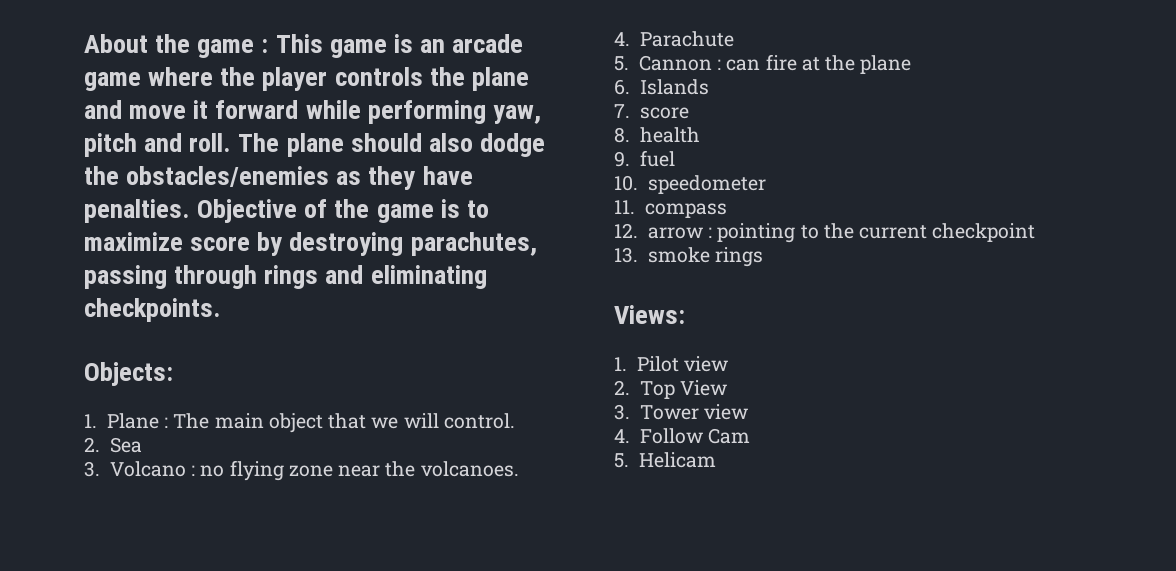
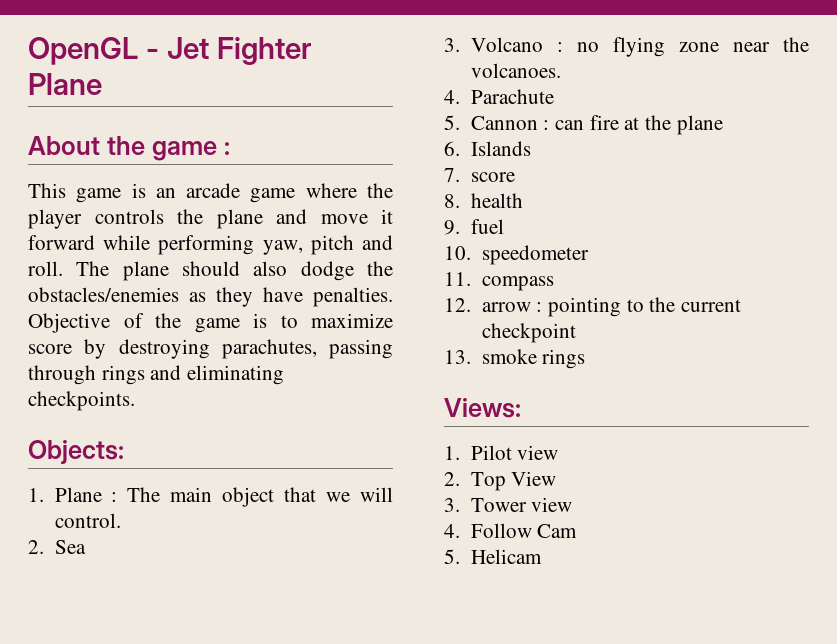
(84, 43) none -> [28,37,312,65] [28,73,102,95] OpenGL - Jet Fighter Plane //
(269, 46) none -> (230, 148) //

